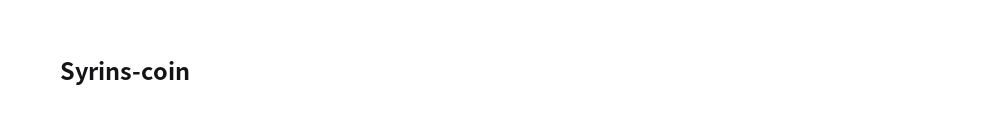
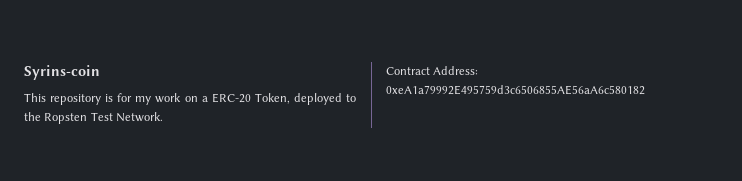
(190, 73) none -> [24,93,356,105] [24,112,164,124] [386,66,479,75] [386,85,645,95] // This repository is for my work on a ERC-20 Token, deployed to the Ropsten Test Network. // Contract Address: 0xeA1a79992E495759d3c6506855AE56aA6c580182

